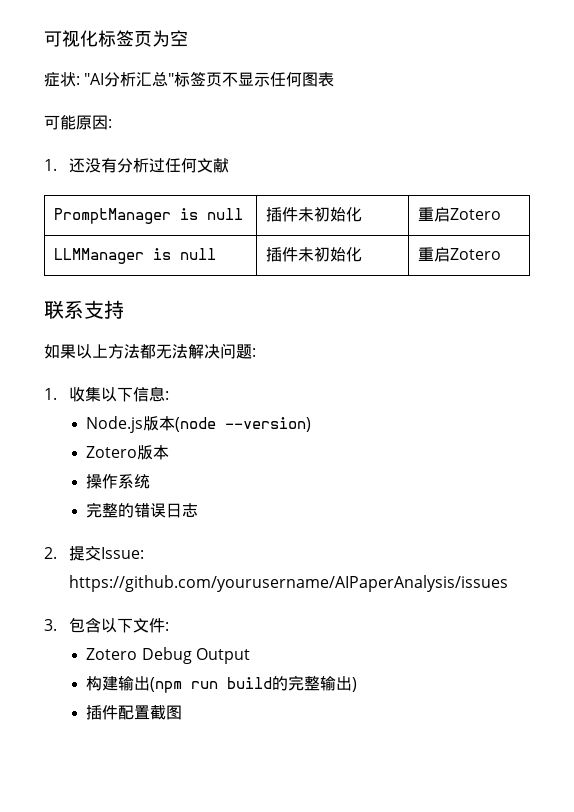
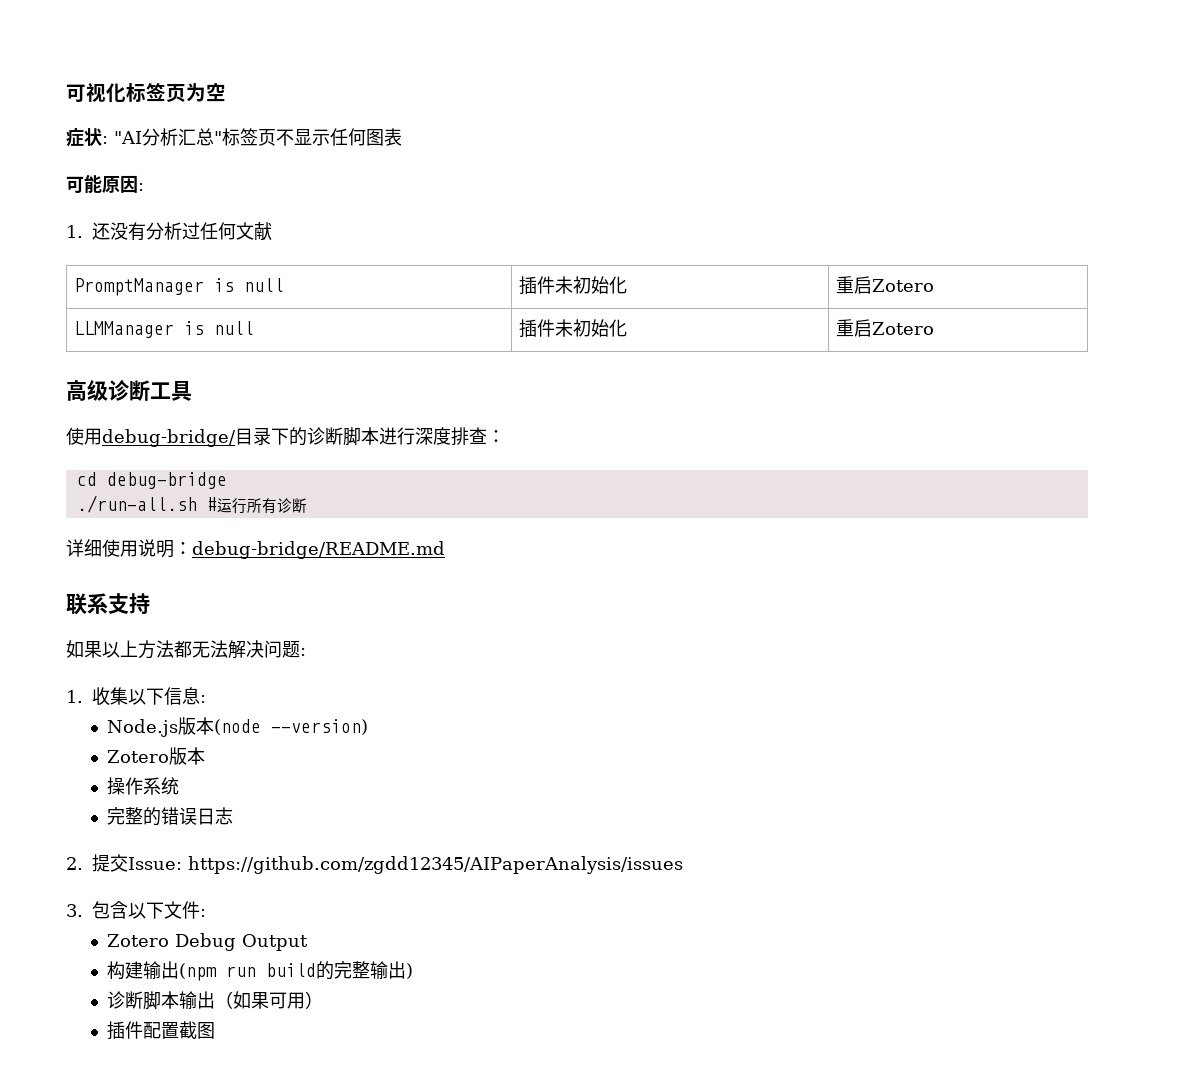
(502, 254) none -> [66,380,192,401] [66,427,505,447] [76,472,227,489] [76,495,307,514] [66,539,445,559] // 高级诊断工具 // 使用debug-bridge/目录下的诊断脚本进行深度排查： // cd debug-bridge // ./run-all.sh #运行所有诊断 // 详细使用说明：debug-bridge/README.md
[68,575,508,592] https://github.com/yourusername/AIPaperAnalysis/issues -> [188,856,683,874] https://github.com/zgdd12345/AIPaperAnalysis/issues
(358, 684) none -> [107,991,324,1010] // 诊断脚本输出（如果可用）

